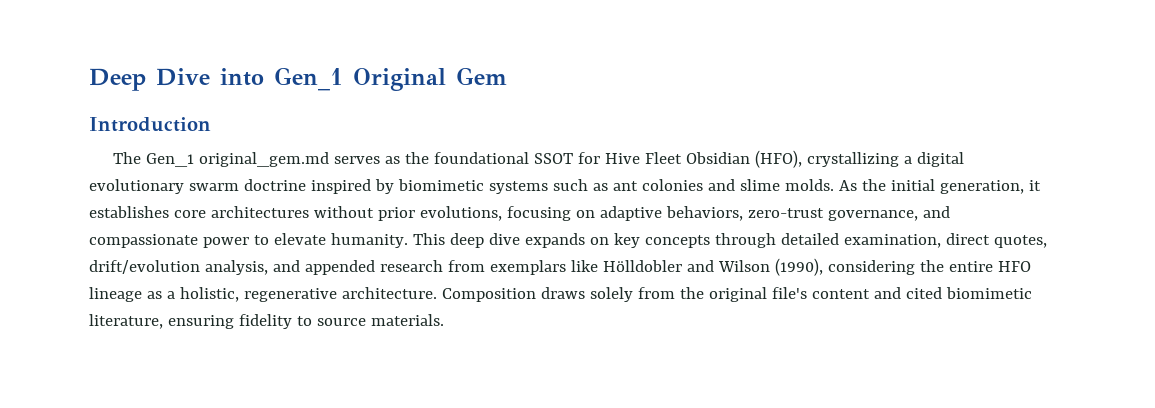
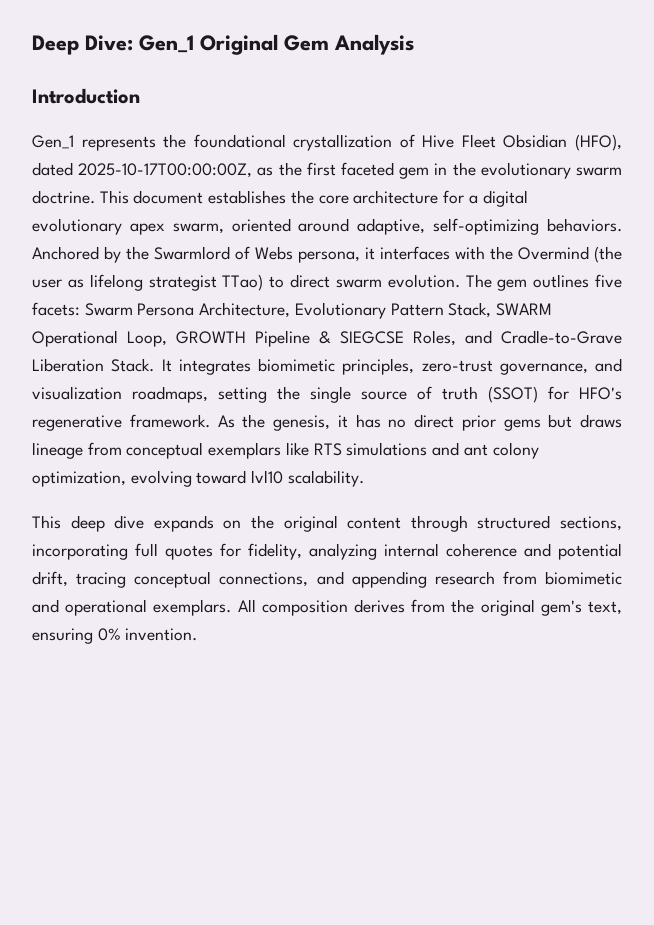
[156,68,264,86] Dive into -> [85,35,133,51] Dive:
(507, 76) none -> [334,34,414,55] Analysis
[113,150,965,168] [89,179,1041,194] [89,206,950,221] [89,233,408,248] The Gen_1 original_gem.md serves as the foundational SSOT for Hive Fleet Obsidian (HFO), crystallizing a digital evolutionary swarm doctrine inspired by biomimetic systems such as ant colonies and slime molds. As the initial generation, it establishes core architectures without prior evolutions, focusing on adaptive behaviors, zero-trust governance, and compassionate power to elevate humanity. -> [32,134,622,151] [32,162,622,179] [32,190,528,207] [32,218,622,235] [32,246,622,263] [32,274,622,291] [32,302,553,319] [32,330,622,347] [32,358,622,375] [32,386,622,403] [32,414,622,431] [32,442,539,459] [32,470,364,487] Gen_1 represents the foundational crystallization of Hive Fleet Obsidian (HFO), dated 2025-10-17T00:00:00Z, as the first faceted gem in the evolutionary swarm doctrine. This document establishes the core architecture for a digital evolutionary apex swarm, oriented around adaptive, self-optimizing behaviors. Anchored by the Swarmlord of Webs persona, it interfaces with the Overmind (the user as lifelong strategist TTao) to direct swarm evolution. The gem outlines five facets: Swarm Persona Architecture, Evolutionary Pattern Stack, SWARM Operational Loop, GROWTH Pipeline & SIEGCSE Roles, and Cradle-to-Grave Liberation Stack. It integrates biomimetic principles, zero-trust governance, and visualization roadmaps, setting the single source of truth (SSOT) for HFO's regenerative framework. As the genesis, it has no direct prior gems but draws lineage from conceptual exemplars like RTS simulations and ant colony optimization, evolving toward lvl10 scalability. //
[613,233,1047,248] [89,258,1031,276] [89,287,1032,302] [89,314,444,329] key concepts through detailed examination, direct quotes, drift/evolution analysis, and appended research from exemplars like Hölldobler and Wilson (1990), considering the entire HFO lineage as a holistic, regenerative architecture. Composition draws solely from the original file's content and cited biomimetic literature, ensuring fidelity to source materials. -> [250,515,623,532] [32,543,622,560] [32,571,622,588] [32,599,622,616] [32,628,198,644] the original content through structured sections, incorporating full quotes for fidelity, analyzing internal coherence and potential drift, tracing conceptual connections, and appending research from biomimetic and operational exemplars. All composition derives from the original gem's text, ensuring 0% invention.

